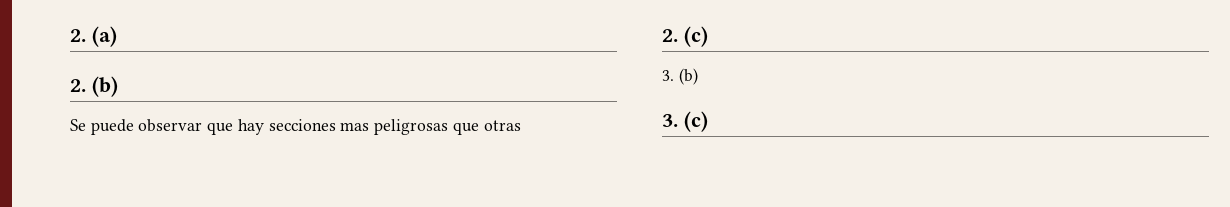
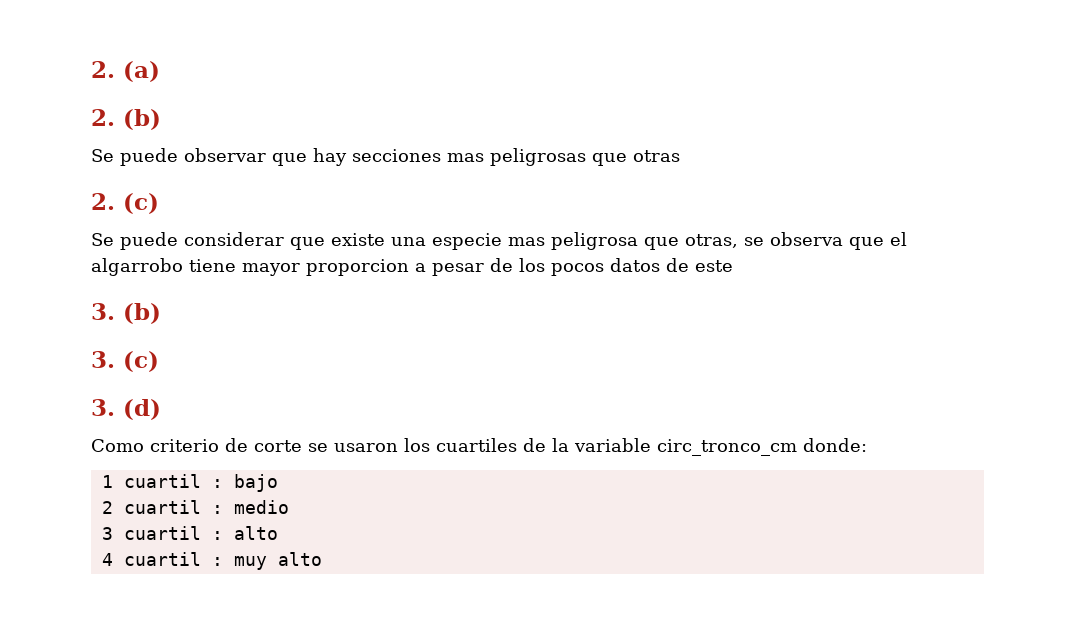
[662,68,698,85] [662,111,708,132] 3. (b) // 3. (c) -> [91,232,907,250] [91,258,733,276] [91,303,161,324] [91,351,159,372] [91,399,161,420] [91,438,867,456] [101,474,278,492] [101,500,289,514] [101,526,278,540] [101,552,322,570] Se puede considerar que existe una especie mas peligrosa que otras, se observa que el algarrobo tiene mayor proporcion a pesar de los pocos datos de este // 3. (b) // 3. (c) // 3. (d) // Como criterio de corte se usaron los cuartiles de la variable circ_tronco_cm donde: // 1 cuartil : bajo // 2 cuartil : medio // 3 cuartil : alto // 4 cuartil : muy alto

